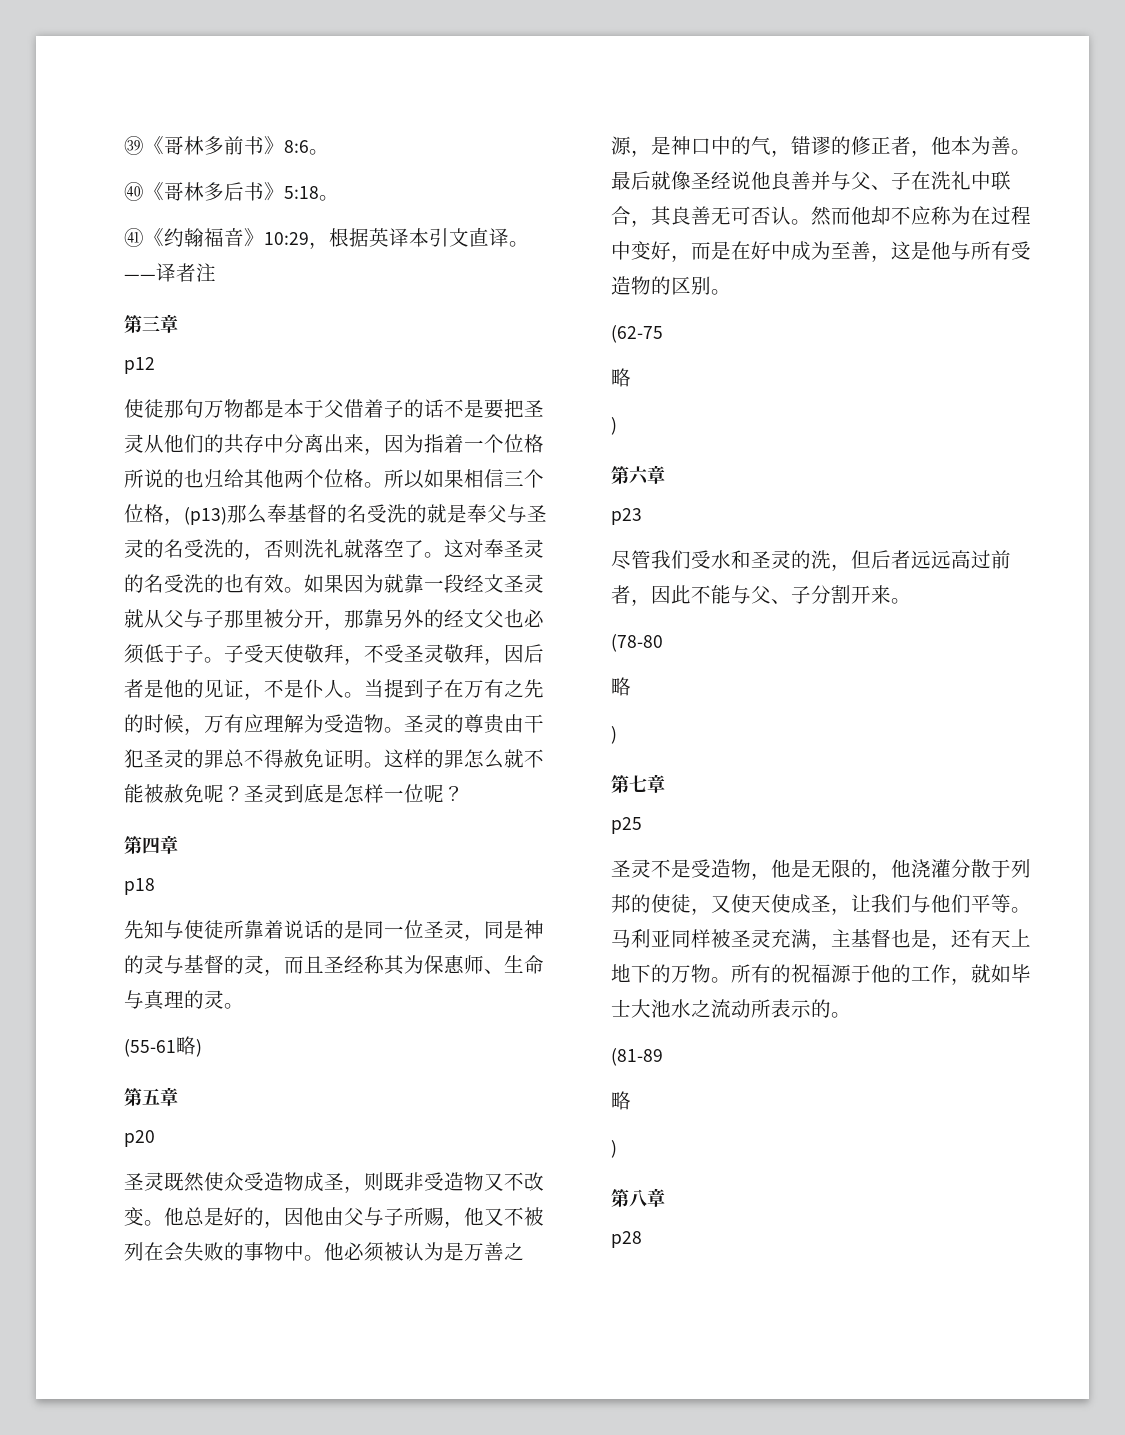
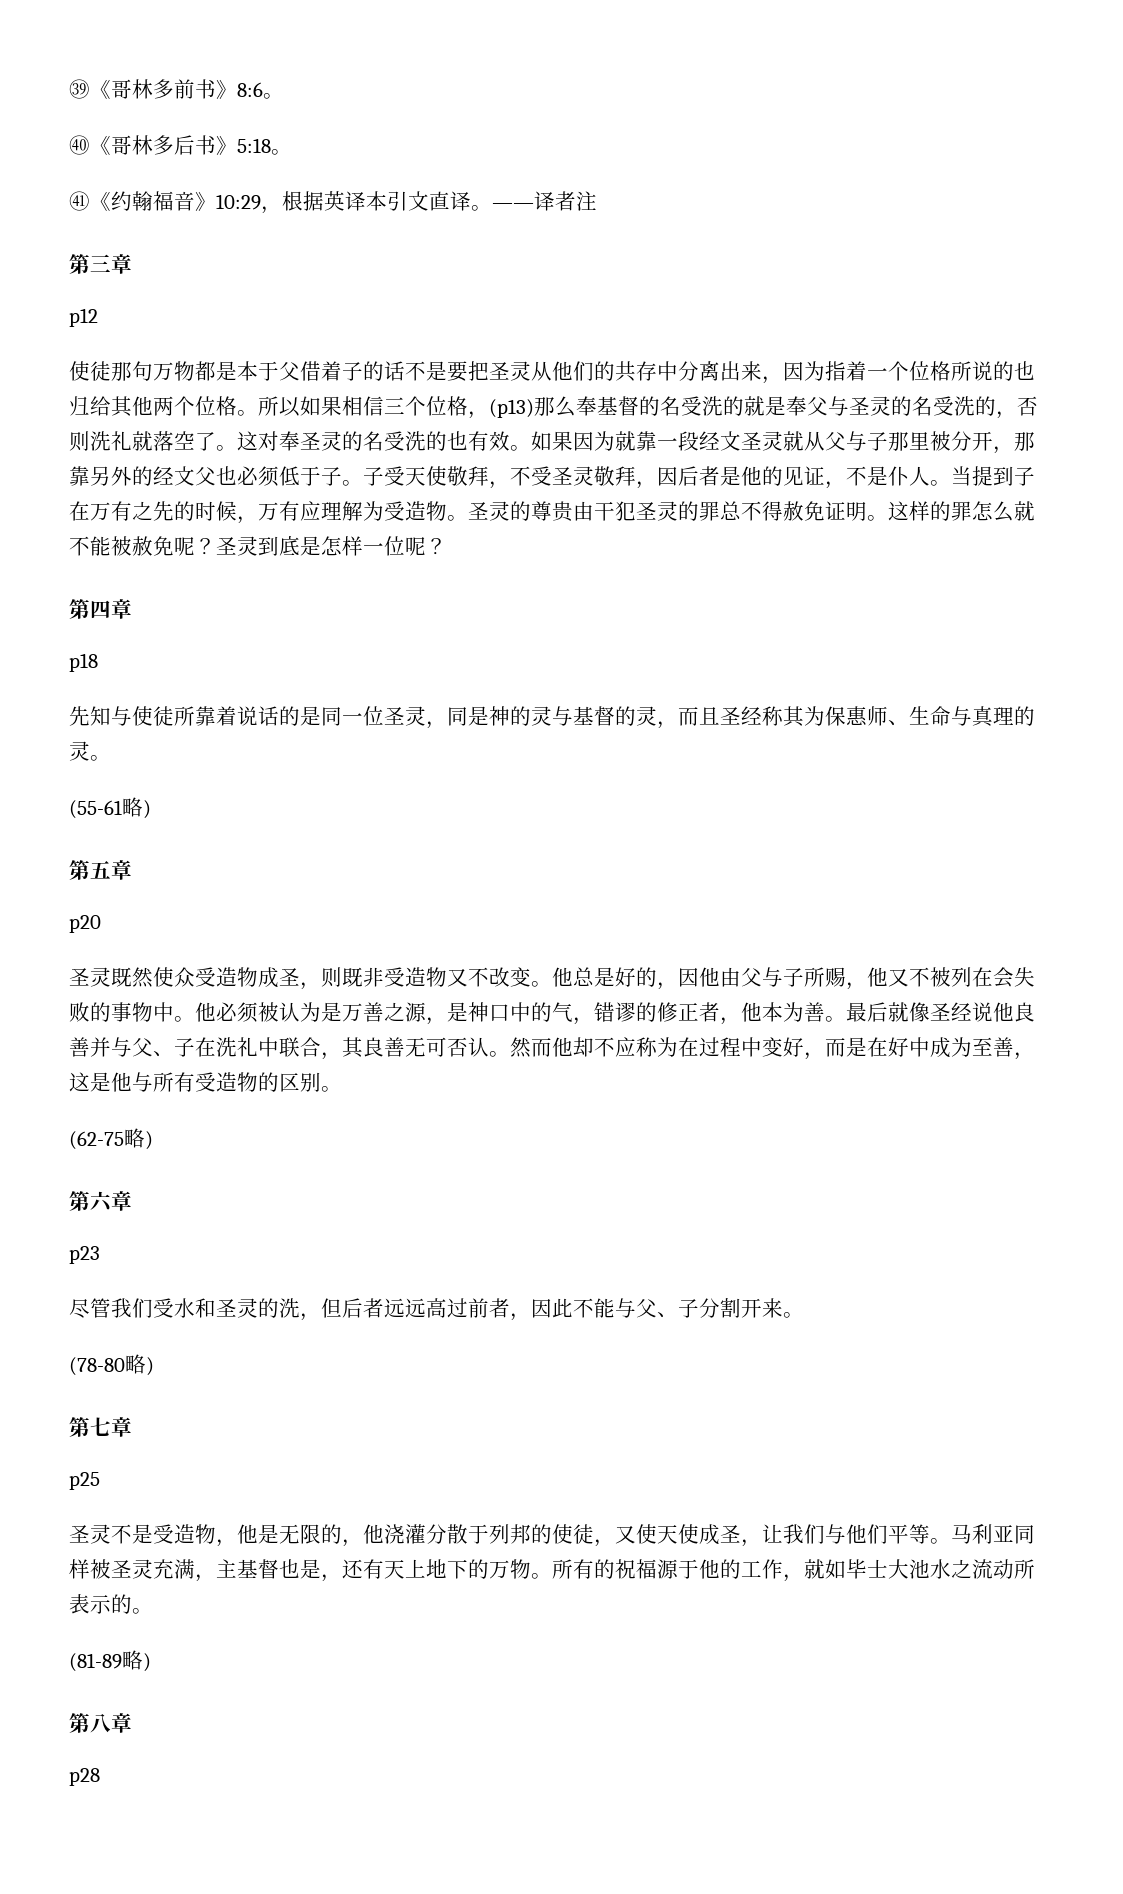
[611,368,631,387] // 略 // -> [124,1128,145,1148] 略
[611,677,631,696] // 略 // -> [125,1354,146,1374] 略
[611,1091,631,1110] // 略 // -> [122,1650,143,1670] 略

